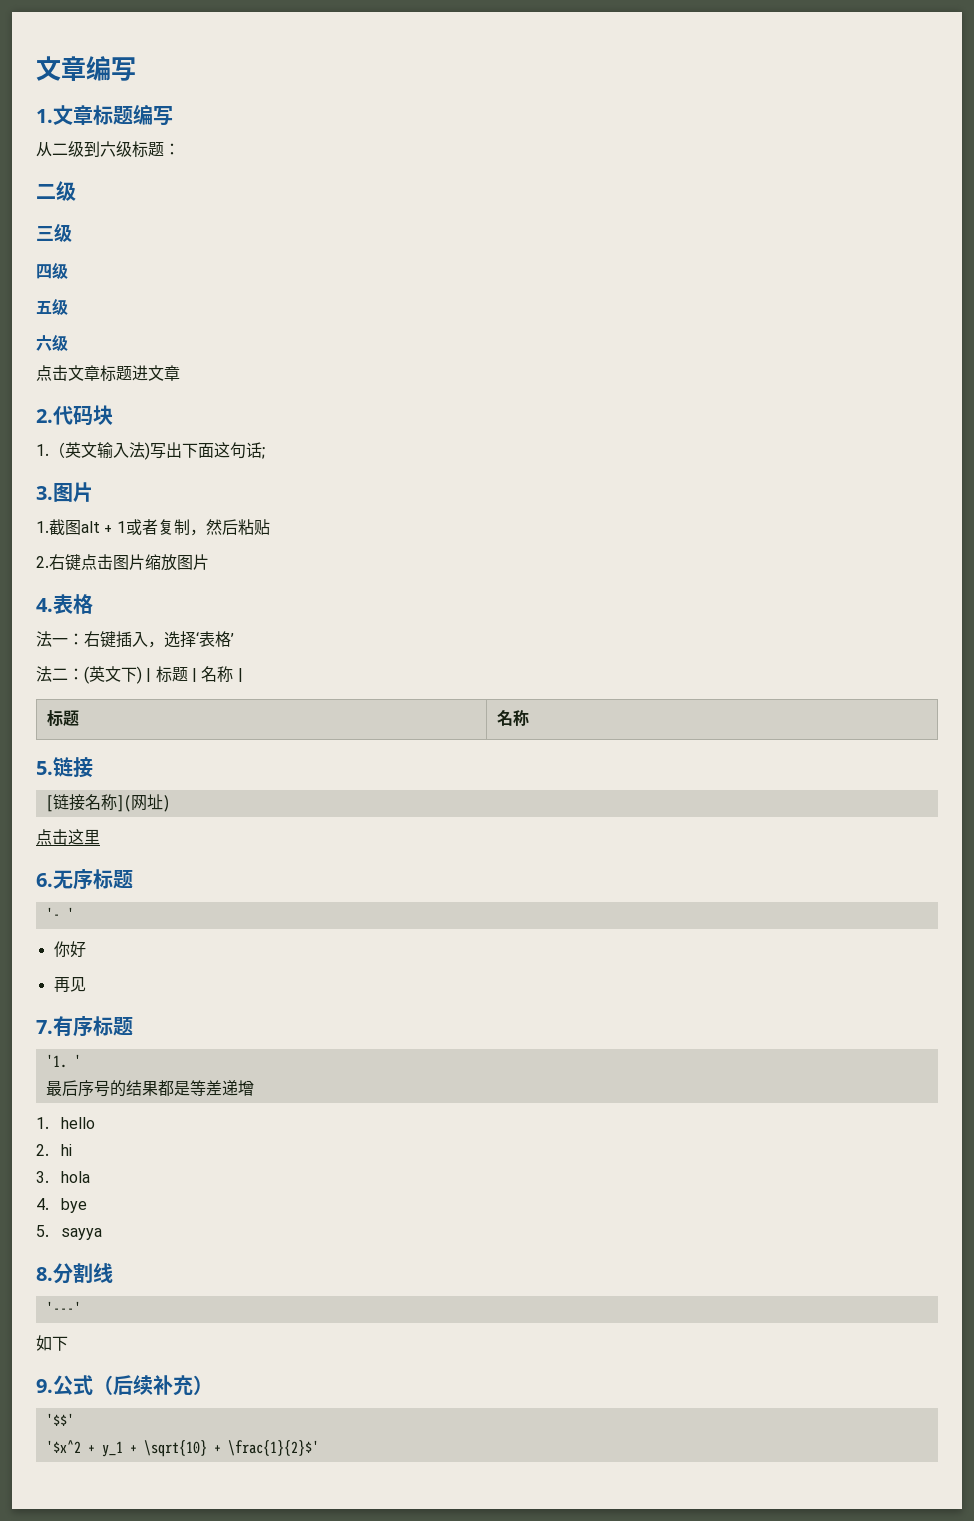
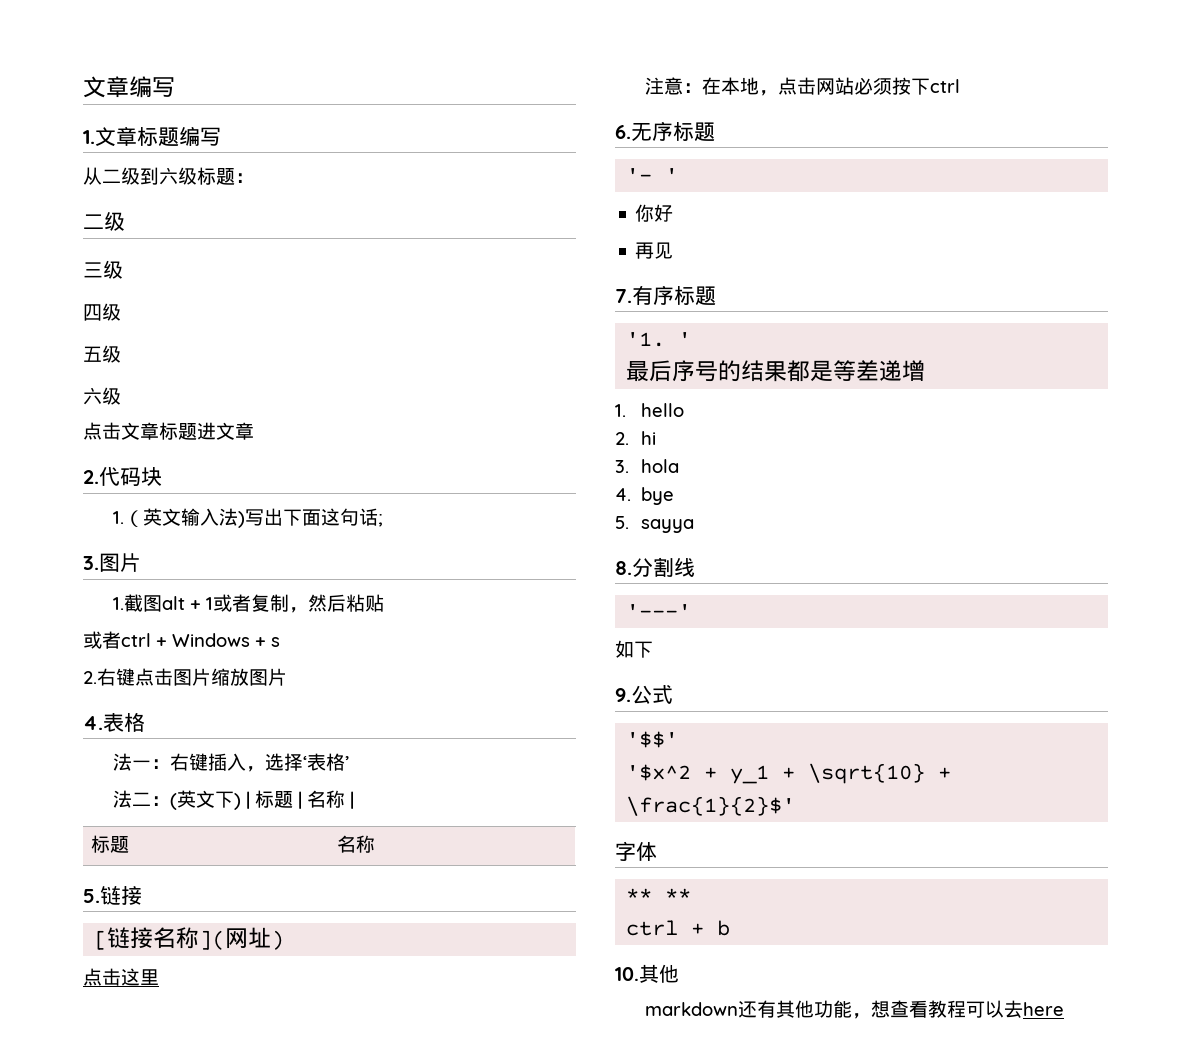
(270, 527) none -> [83,631,280,649] // 或者ctrl + Windows + s
(100, 837) none -> [644,77,960,96] // 注意：在本地，点击网站必须按下ctrl
[93,1375,213,1396] （后续补充） -> (673, 694) none
(319, 1448) none -> [615,841,657,861] [626,888,692,902] [626,920,731,936] [615,964,679,983] [644,1000,1064,1019] // 字体 // ** ** // ctrl + b // 10.其他 // markdown还有其他功能，想查看教程可以去here

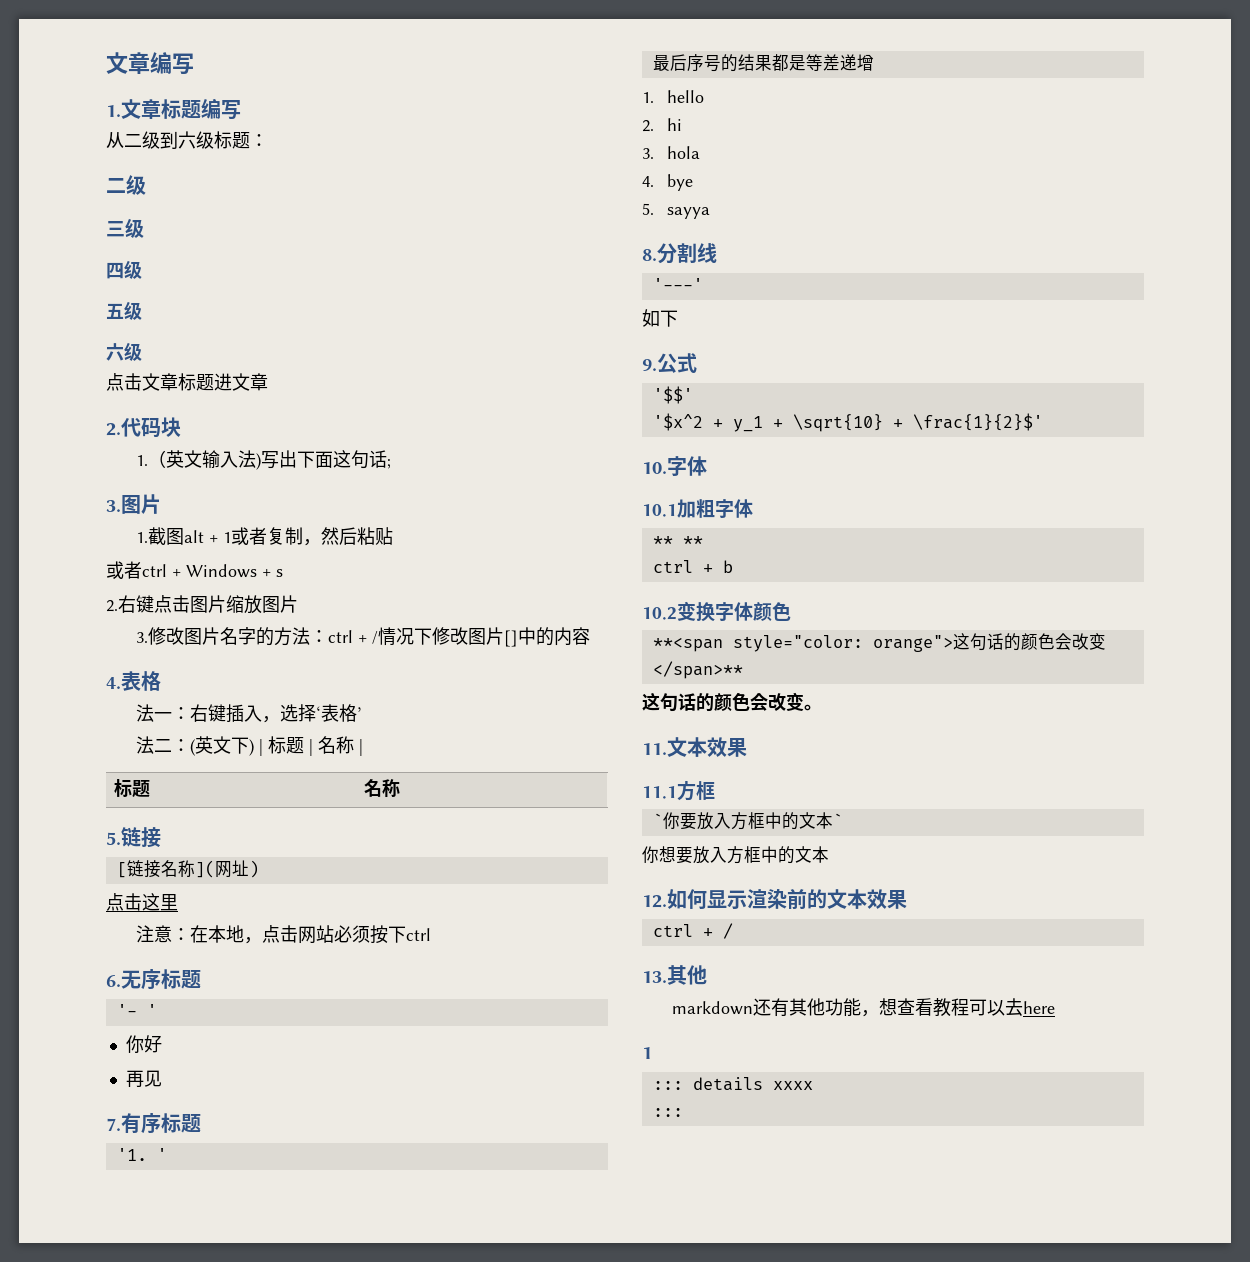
(287, 677) none -> [136,627,591,647] // 3.修改图片名字的方法：ctrl + /情况下修改图片[]中的内容
(796, 806) none -> [642,456,707,476] [642,499,715,518] 10.字体 // 10.1加粗
[615,967,639,981] 10. -> [642,601,791,622] [652,633,1106,652] [652,661,743,679] [642,692,822,712] [642,737,747,757] [642,780,715,801] [652,812,843,830] [642,846,829,864] [642,889,907,910] [652,923,733,939] [642,971,667,983] 10.2变换字体颜色 // **<span style="color: orange">这句话的颜色会改变</span>** // 这句话的颜色会改变。 // 11.文本效果 // 11.1方框 // `你要放入方框中的文本` // 你想要放入方框中的文本 // 12.如何显示渲染前的文本效果 // ctrl + / // 13.
(1064, 1009) none -> [642,1047,652,1059] [652,1077,813,1091] [652,1108,683,1117] // 1 // ::: details xxxx // :::

